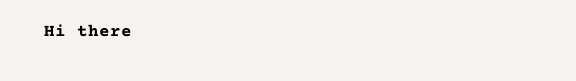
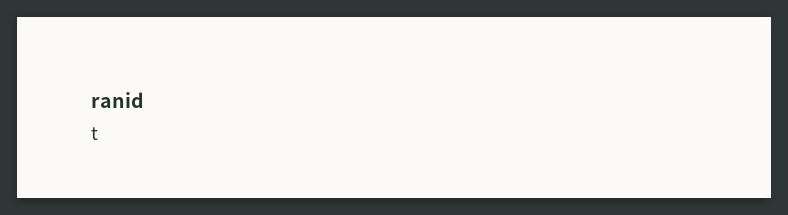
[44,24,132,37] Hi there -> [91,92,144,108] [91,127,98,140] ranid // t

